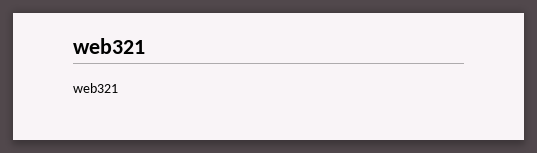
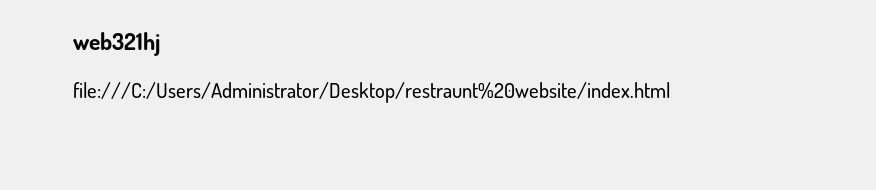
[73,38,145,54] [73,83,118,93] web321 // web321 -> [73,32,160,56] [73,82,670,103] web321hj // file:///C:/Users/Administrator/Desktop/restraunt%20website/index.html

